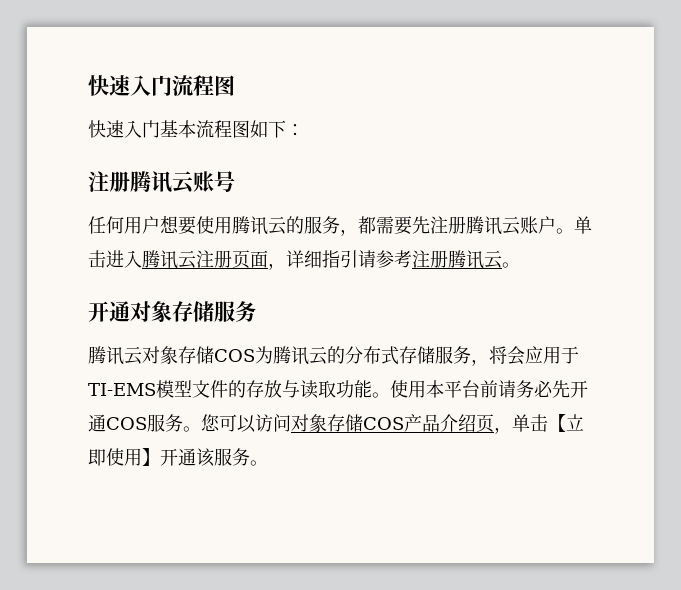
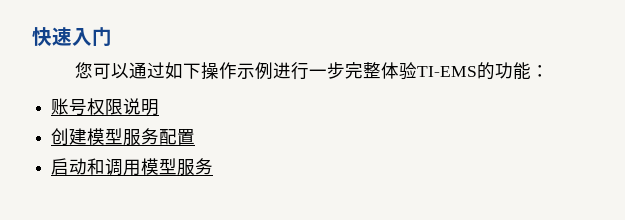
[88,75,235,96] [88,120,304,138] [88,171,235,194] [88,215,592,236] [88,250,520,270] [88,301,256,322] [88,346,579,366] [88,380,588,399] [88,414,584,434] [88,448,268,467] 快速入门流程图 // 快速入门基本流程图如下： // 注册腾讯云账号 // 任何用户想要使用腾讯云的服务，都需要先注册腾讯云账户。单击进入腾讯云注册页面，详细指引请参考注册腾讯云。 // 开通对象存储服务 // 腾讯云对象存储COS为腾讯云的分布式存储服务，将会应用于TI-EMS模型文件的存放与读取功能。使用本平台前请务必先开通COS服务。您可以访问对象存储COS产品介绍页，单击【立即使用】开通该服务。 -> [32,27,112,46] [74,62,549,80] [51,98,160,116] [51,128,196,146] [51,158,214,176] 快速入门 // 您可以通过如下操作示例进行一步完整体验TI-EMS的功能： // 账号权限说明 // 创建模型服务配置 // 启动和调用模型服务

